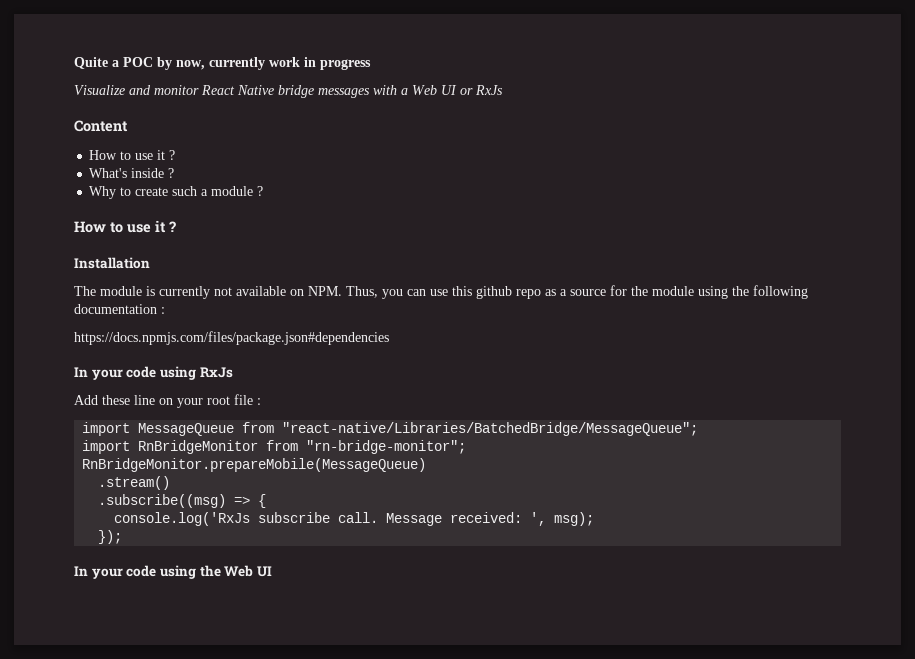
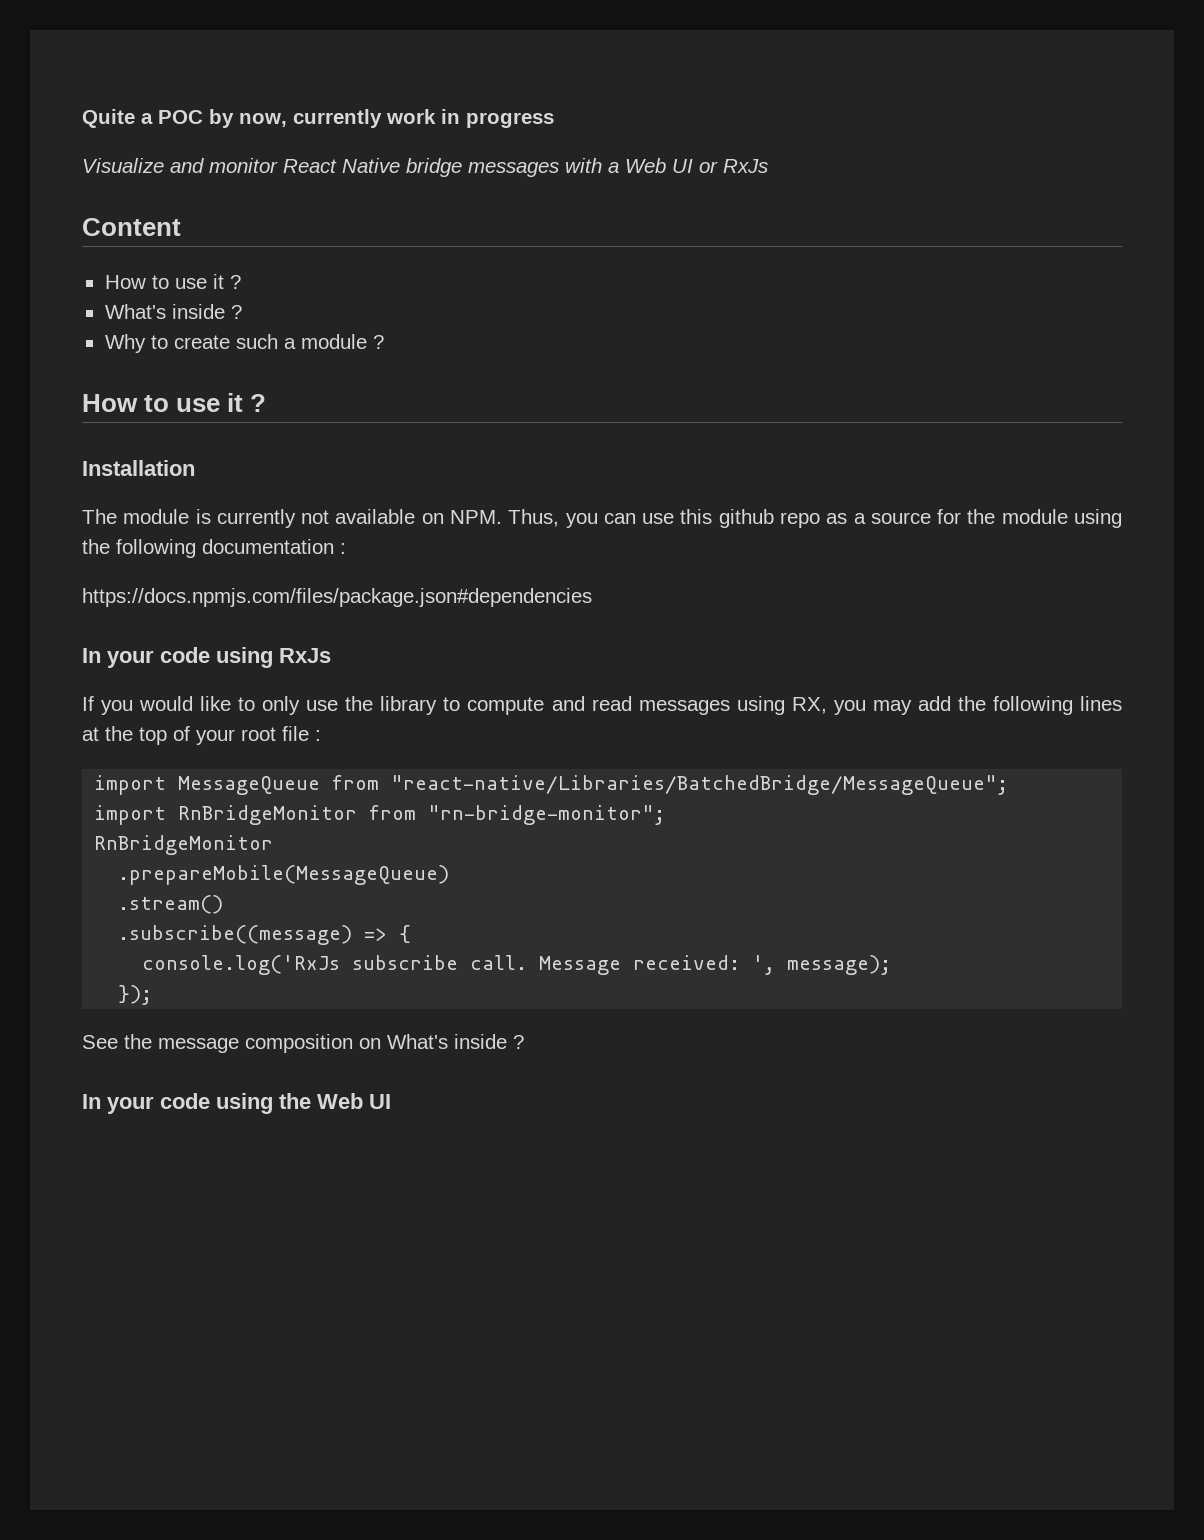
[74,395,173,405] Add these line on -> [82,696,1122,715] [82,726,190,745] If you would like to only use the library to compute and read messages using RX, you may add the following lines at the top of
[82,458,427,472] RnBridgeMonitor.prepareMobile(MessageQueue) -> [94,835,274,855] [118,865,450,885] RnBridgeMonitor // .prepareMobile(MessageQueue)
[98,494,227,508] .subscribe((msg) -> [118,925,353,945] .subscribe((message)
[554,512,595,526] msg); -> [787,955,892,975] message);
(123, 537) none -> [82,1034,524,1053] // See the message composition on What's inside ?

